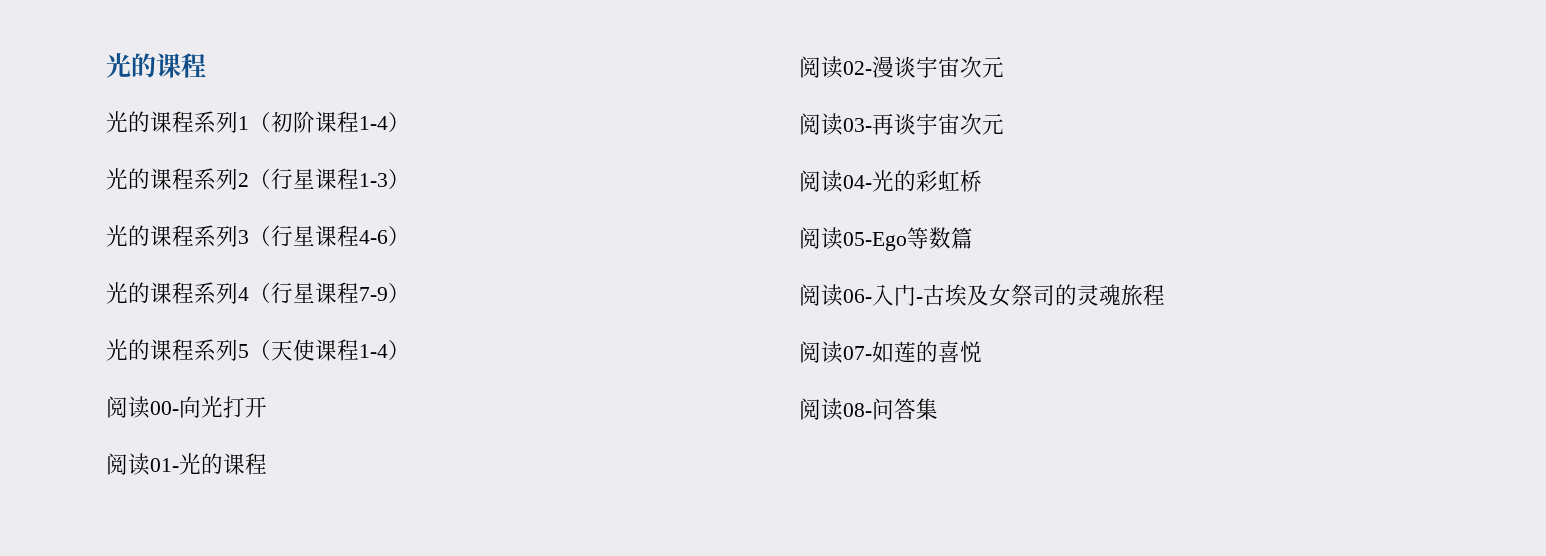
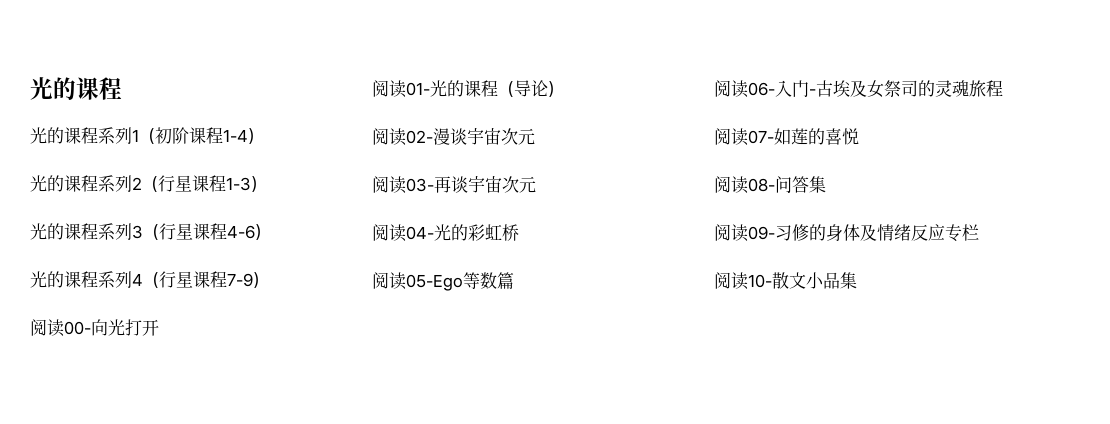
[106,339,410,361] // 光的课程系列5（天使课程1-4） -> (269, 280) none
(267, 464) none -> [498,80,564,97] （导论）
(938, 409) none -> [714,224,979,242] [714,272,857,290] // 阅读09-习修的身体及情绪反应专栏 // 阅读10-散文小品集

